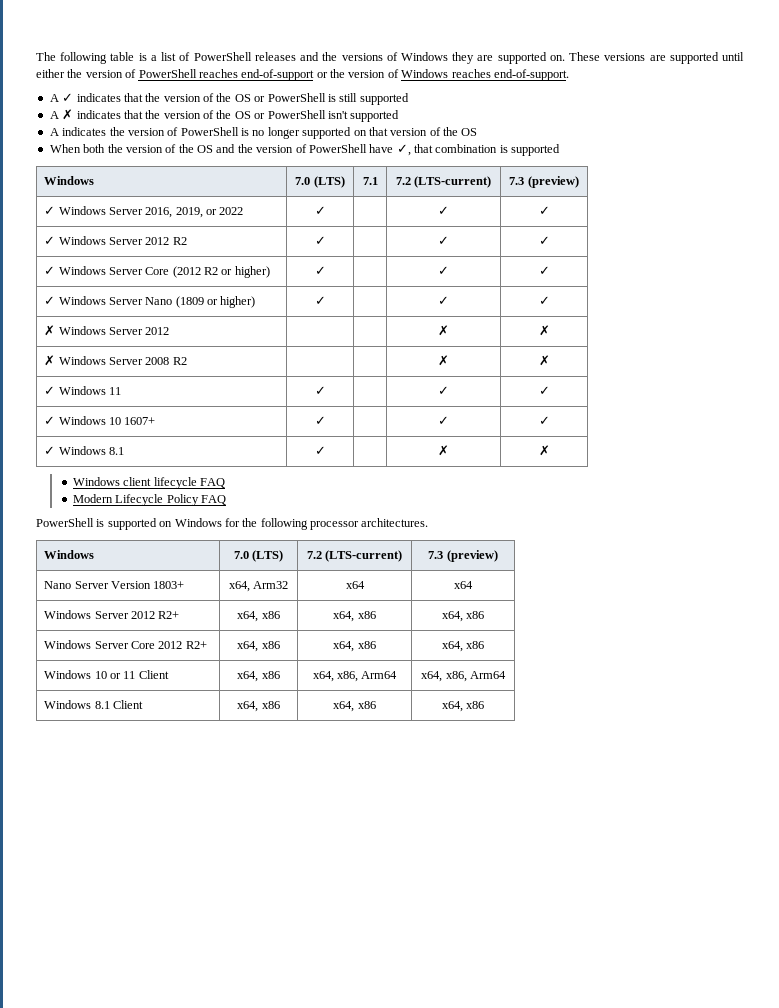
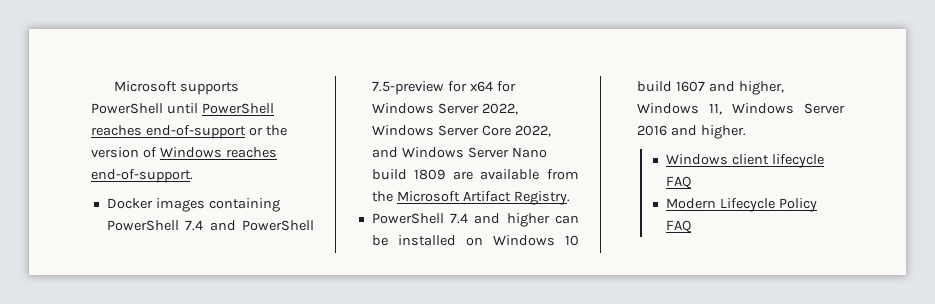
[36,52,745,64] [36,69,137,78] The following table is a list of PowerShell releases and the versions of Windows they are supported on. These versions are supported until either the version of -> [113,81,239,95] [91,103,198,114] Microsoft supports PowerShell until
[49,93,409,105] [49,109,400,122] [49,127,478,139] [49,144,561,156] [44,176,95,185] [295,176,345,188] [362,177,378,185] [395,176,492,188] [509,176,579,188] [44,206,244,218] [314,206,326,215] [438,206,449,215] [538,206,550,215] [44,236,187,245] [314,236,326,245] [438,236,449,245] [538,236,550,245] [44,266,270,278] [314,266,326,275] [438,266,449,275] [538,266,550,275] [44,296,256,308] [314,296,326,305] [438,296,449,305] [538,296,550,305] [44,325,170,336] [438,325,449,336] [538,325,550,336] [44,355,187,366] [438,355,449,366] [538,355,550,366] [44,386,121,395] [314,386,326,395] [438,386,449,395] [538,386,550,395] [44,416,156,425] [314,416,326,425] [438,416,449,425] [538,416,550,425] [44,446,124,455] [314,446,326,455] [438,445,449,456] [538,445,550,456] A ✓ indicates that the version of the OS or PowerShell is still supported // A ✗ indicates that the version of the OS or PowerShell isn't supported // A indicates the version of PowerShell is no longer supported on that version of the OS // When both the version of the OS and the version of PowerShell have ✓, that combination is supported // Windows | 7.0 (LTS) | 7.1 | 7.2 (LTS-current) | 7.3 (preview) // ✓ Windows Server 2016, 2019, or 2022 | ✓ | | ✓ | ✓ // ✓ Windows Server 2012 R2 | ✓ | | ✓ | ✓ // ✓ Windows Server Core (2012 R2 or higher) | ✓ | | ✓ | ✓ // ✓ Windows Server Nano (1809 or higher) | ✓ | | ✓ | ✓ // ✗ Windows Server 2012 | | | ✗ | ✗ // ✗ Windows Server 2008 R2 | | | ✗ | ✗ // ✓ Windows 11 | ✓ | | ✓ | ✓ // ✓ Windows 10 1607+ | ✓ | | ✓ | ✓ // ✓ Windows 8.1 | ✓ | | ✗ | ✗ -> [106,198,280,212] [106,220,314,231] [371,81,516,95] [371,103,518,115] [371,125,551,137] [371,147,547,158] [371,169,579,180] [371,191,570,205] [371,213,579,227] [371,235,579,246] [636,81,784,95] [636,103,845,115] [636,125,746,139] Docker images containing PowerShell 7.4 and PowerShell 7.5-preview for x64 for Windows Server 2022, Windows Server Core 2022, and Windows Server Nano build 1809 are available from the Microsoft Artifact Registry. // PowerShell 7.4 and higher can be installed on Windows 10 build 1607 and higher, Windows 11, Windows Server 2016 and higher.
[36,518,429,530] [44,550,95,559] [233,550,284,562] [306,550,403,562] [428,550,498,562] [44,581,185,589] [228,581,289,592] [345,581,365,589] [454,581,473,589] [44,610,180,619] [237,611,280,622] [333,611,376,622] [441,611,485,622] [44,640,207,649] [237,641,280,652] [333,641,376,652] [441,641,485,652] [44,670,169,679] [237,671,280,682] [312,671,398,682] [421,671,506,682] [44,700,143,709] [237,701,280,712] [333,701,376,712] [441,701,485,712] // PowerShell is supported on Windows for the following processor architectures. // Windows | 7.0 (LTS) | 7.2 (LTS-current) | 7.3 (preview) // Nano Server Version 1803+ | x64, Arm32 | x64 | x64 // Windows Server 2012 R2+ | x64, x86 | x64, x86 | x64, x86 // Windows Server Core 2012 R2+ | x64, x86 | x64, x86 | x64, x86 // Windows 10 or 11 Client | x64, x86 | x64, x86, Arm64 | x64, x86, Arm64 // Windows 8.1 Client | x64, x86 | x64, x86 | x64, x86 -> (691, 226) none

